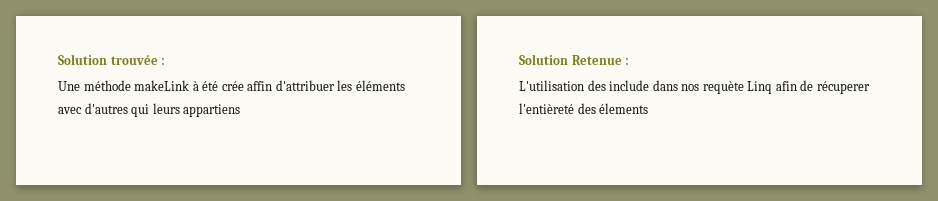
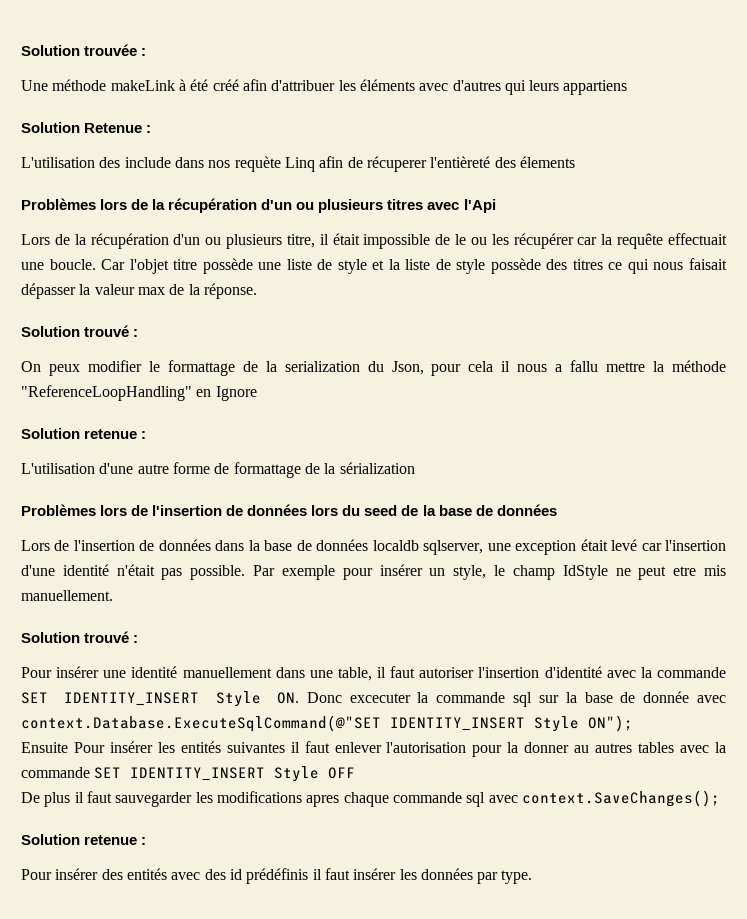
[221,81,273,91] crée affin -> [212,79,267,91] créé afin
(649, 108) none -> [21,198,496,213] [21,233,728,249] [21,258,727,274] [21,283,257,299] [21,325,139,337] [21,360,727,376] [21,385,257,401] [21,428,147,439] [21,462,415,478] [21,504,557,516] [21,539,727,555] [21,564,727,580] [21,590,113,601] [21,631,139,643] [21,666,726,681] [21,691,727,707] [21,715,633,732] [21,741,727,757] [21,766,356,782] [21,790,720,807] [21,834,147,845] [21,868,533,884] // Problèmes lors de la récupération d'un ou plusieurs titres avec l'Api // Lors de la récupération d'un ou plusieurs titre, il était impossible de le ou les récupérer car la requête effectuait une boucle. Car l'objet titre possède une liste de style et la liste de style possède des titres ce qui nous faisait dépasser la valeur max de la réponse. // Solution trouvé : // On peux modifier le formattage de la serialization du Json, pour cela il nous a fallu mettre la méthode "ReferenceLoopHandling" en Ignore // Solution retenue : // L'utilisation d'une autre forme de formattage de la sérialization // Problèmes lors de l'insertion de données lors du seed de la base de données // Lors de l'insertion de données dans la base de données localdb sqlserver, une exception était levé car l'insertion d'une identité n'était pas possible. Par exemple pour insérer un style, le champ IdStyle ne peut etre mis manuellement. // Solution trouvé : // Pour insérer une identité manuellement dans une table, il faut autoriser l'insertion d'identité avec la commande SET IDENTITY_INSERT Style ON. Donc excecuter la commande sql sur la base de donnée avec context.Database.ExecuteSqlCommand(@"SET IDENTITY_INSERT Style ON"); // Ensuite Pour insérer les entités suivantes il faut enlever l'autorisation pour la donner au autres tables avec la commande SET IDENTITY_INSERT Style OFF // De plus il faut sauvegarder les modifications apres chaque commande sql avec context.SaveChanges(); // Solution retenue : // Pour insérer des entités avec des id prédéfinis il faut insérer les données par type.

